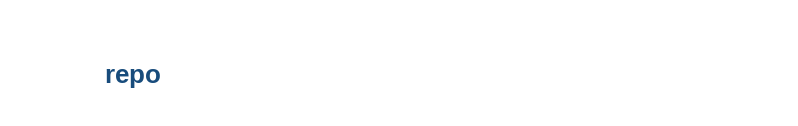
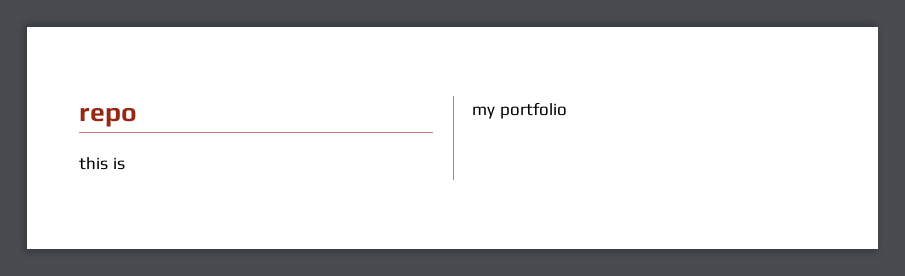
(161, 78) none -> [79,157,125,170] [472,102,567,119] // this is // my portfolio

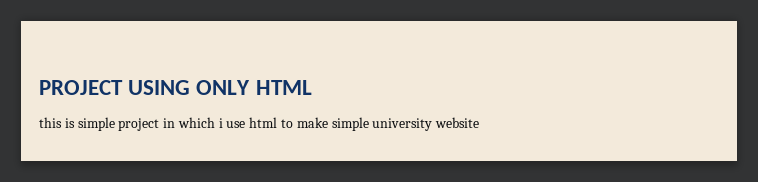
[79,107,137,127] [79,157,125,170] [472,102,567,119] repo // this is // my portfolio -> [39,80,312,95] [39,117,480,131] PROJECT USING ONLY HTML // this is simple project in which i use html to make simple university website

